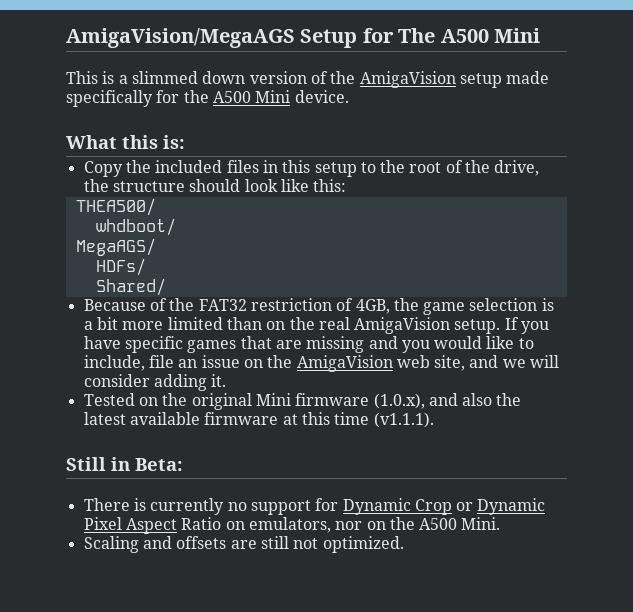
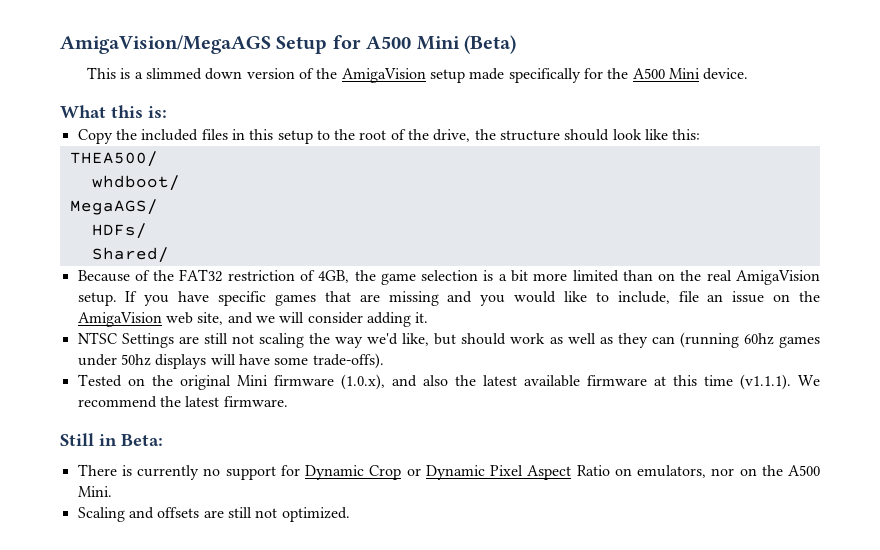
[398,28,540,43] The A500 Mini -> [366,35,516,54] A500 Mini (Beta)
(227, 380) none -> [77,332,821,348] [77,353,384,369] // NTSC Settings are still not scaling the way we'd like, but should work as well as they can (running 60hz games under 50hz displays will have some trade-offs).
(434, 420) none -> [797,375,820,386] [77,396,288,408] We recommend the latest firmware.

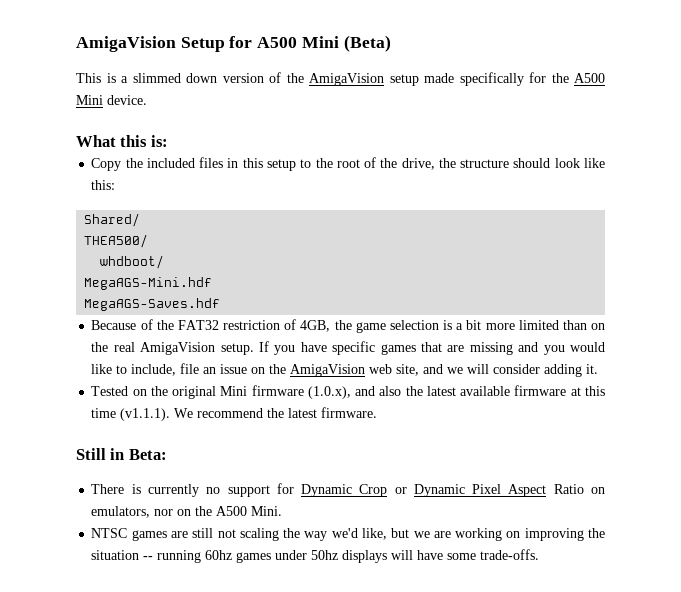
[60,35,271,54] AmigaVision/MegaAGS -> [76,36,176,52] AmigaVision
(701, 134) none -> [84,213,141,227] // Shared/
[69,199,158,215] [91,223,147,239] [91,247,169,263] MegaAGS/ // HDFs/ // Shared/ -> [84,277,213,290] [84,298,221,311] MegaAGS-Mini.hdf // MegaAGS-Saves.hdf
[77,332,821,348] [77,353,384,369] // NTSC Settings are still not scaling the way we'd like, but should work as well as they can (running 60hz games under 50hz displays will have some trade-offs). -> (599, 369) none
[77,507,350,522] Scaling and offsets are still not optimized. -> [91,528,606,541] [91,549,540,563] NTSC games are still not scaling the way we'd like, but we are working on improving the situation -- running 60hz games under 50hz displays will have some trade-offs.

